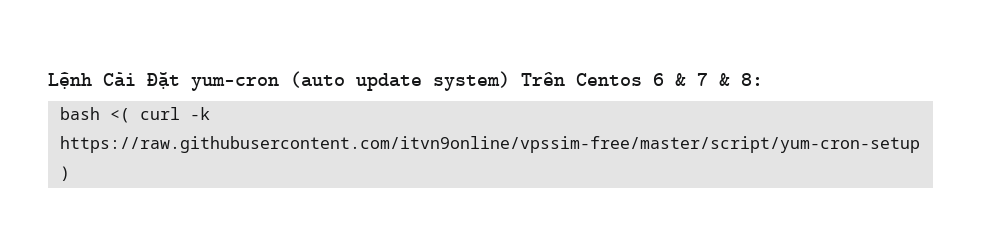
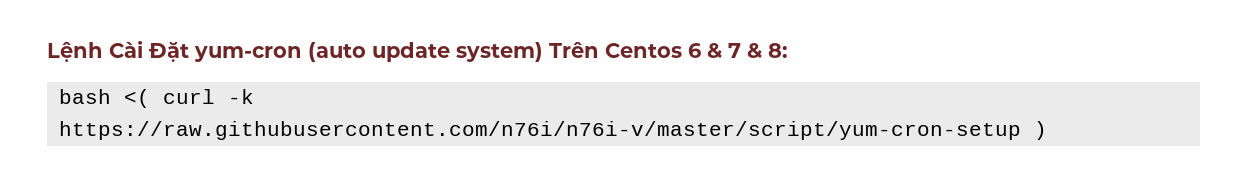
[59,136,920,153] https://raw.githubusercontent.com/itvn9online/vpssim-free/master/script/yum-cron-setup -> [59,121,1021,140] https://raw.githubusercontent.com/n76i/n76i-v/master/script/yum-cron-setup

